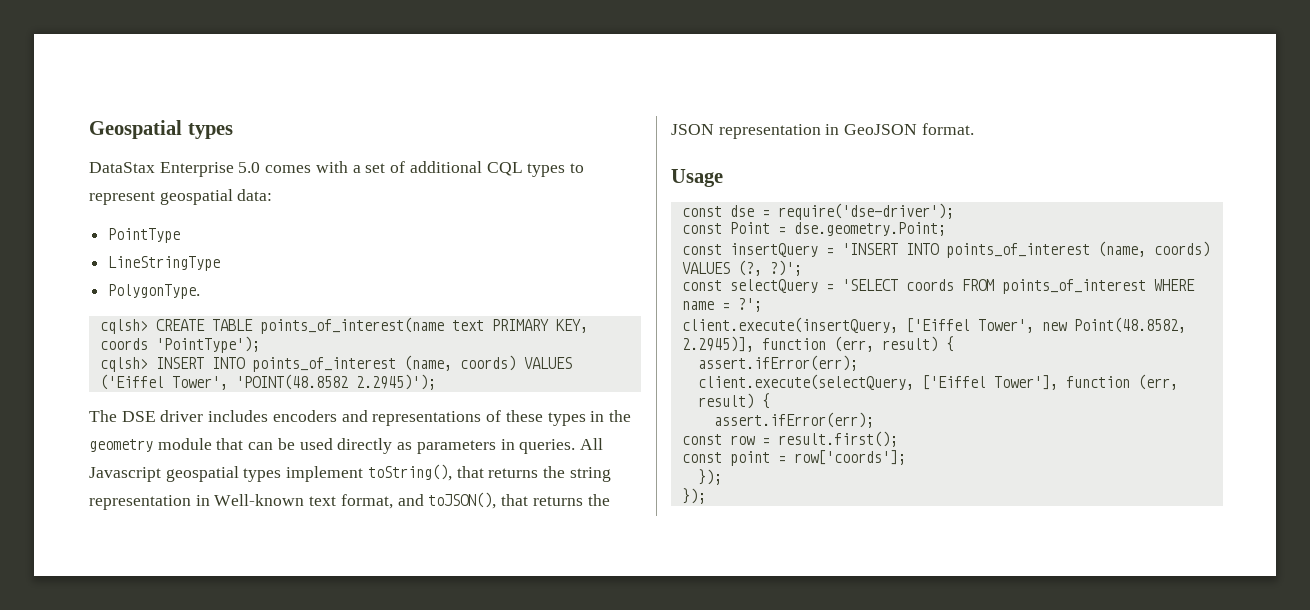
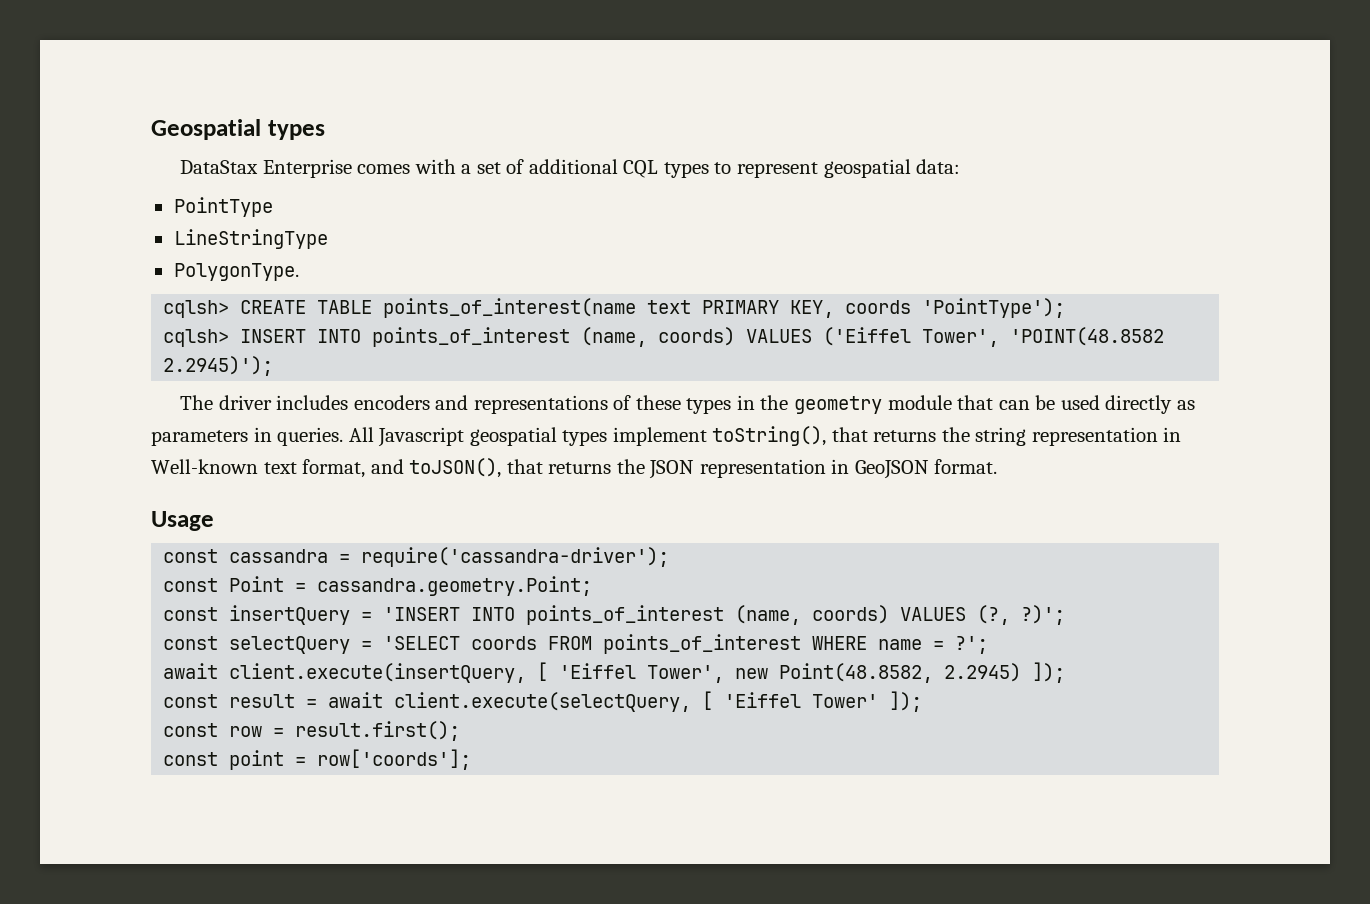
[238,162,261,173] 5.0 -> (352, 168) none
[121,411,156,422] DSE -> (214, 402) none
[729,203,954,220] dse = require('dse-driver'); -> [229,547,670,567] cassandra = require('cassandra-driver');
[793,222,946,236] dse.geometry.Point; -> [317,576,593,596] cassandra.geometry.Point;
[681,317,1186,333] [681,336,954,352] [697,355,858,371] [697,374,1178,390] [697,393,770,409] [713,412,874,428] client.execute(insertQuery, ['Eiffel Tower', new Point(48.8582, 2.2945)], function (err, result) { // assert.ifError(err); // client.execute(selectQuery, ['Eiffel Tower'], function (err, result) { // assert.ifError(err); -> [163,662,1066,683] [163,691,923,712] await client.execute(insertQuery, [ 'Eiffel Tower', new Point(48.8582, 2.2945) ]); // const result = await client.execute(selectQuery, [ 'Eiffel Tower' ]);
[697,469,722,485] [681,488,706,504] // }); // }); -> (472, 759) none

